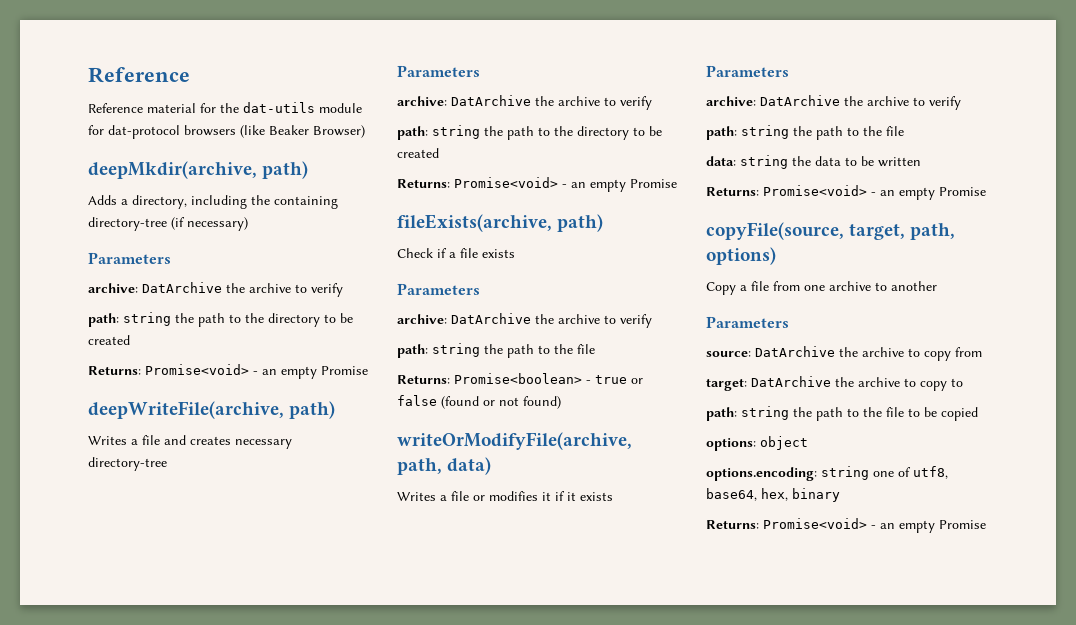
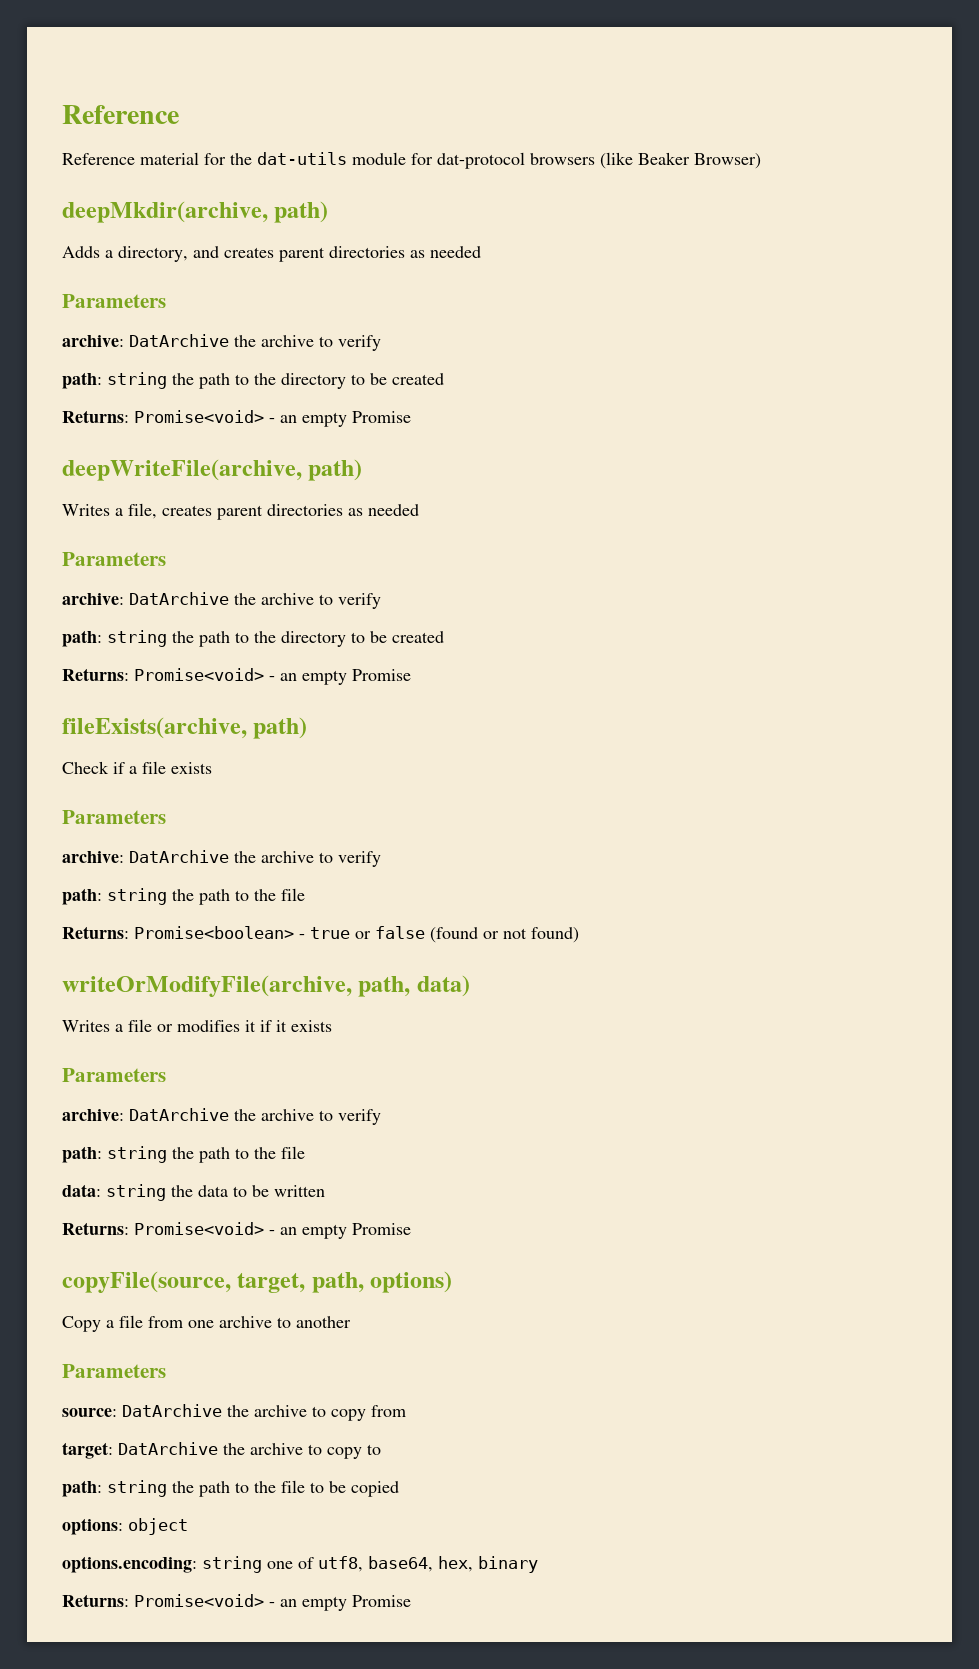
[191,195,338,209] [88,217,248,231] including the containing directory-tree (if necessary) -> [193,246,481,262] and creates parent directories as needed
[142,435,292,449] [88,457,167,471] file and creates necessary directory-tree -> [128,503,419,520] file, creates parent directories as needed

